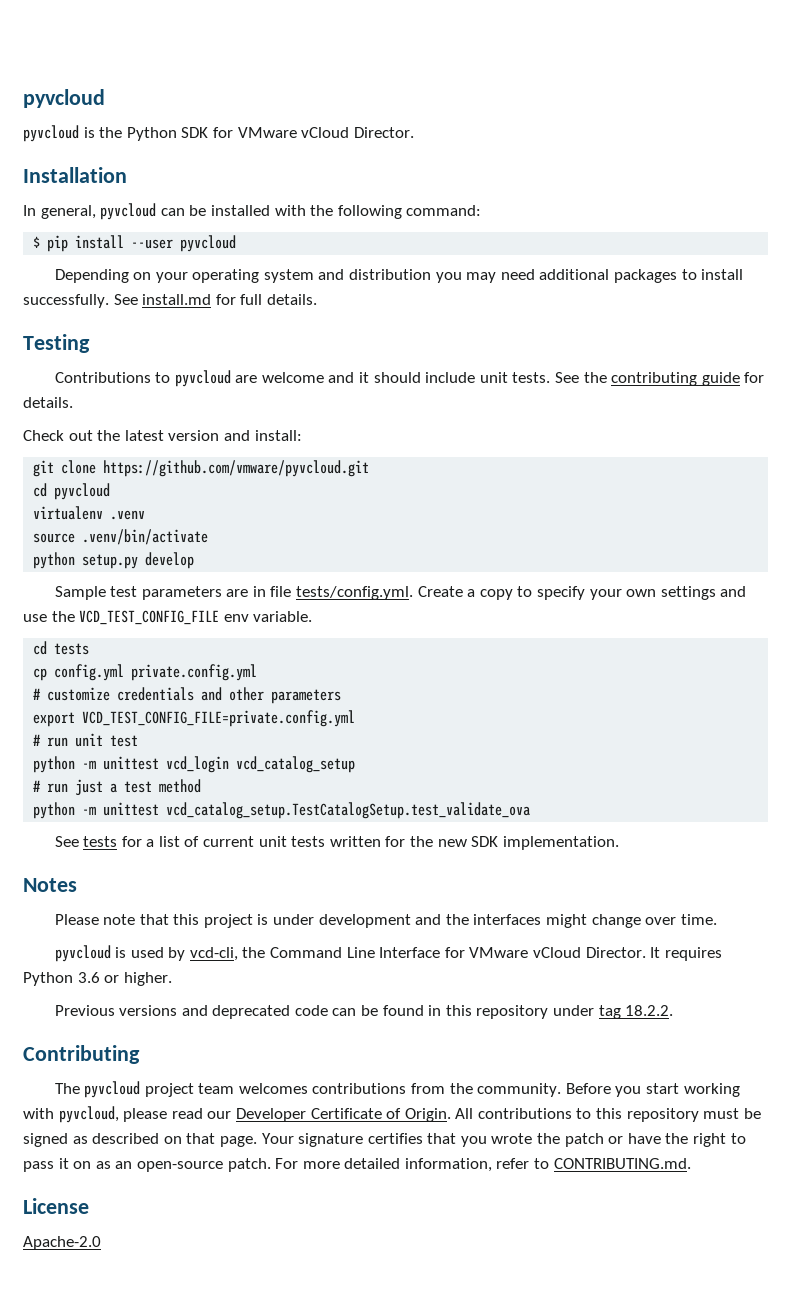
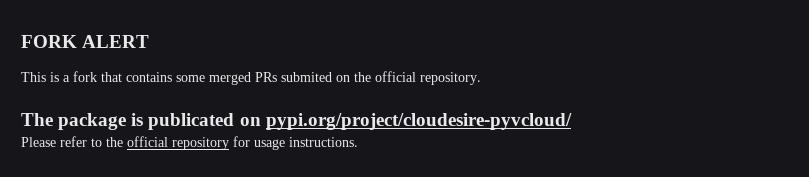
[23,89,105,108] [23,125,414,142] [23,167,127,183] [23,203,482,220] [33,235,237,252] [54,269,744,283] [23,294,317,308] [23,334,90,353] [54,370,765,387] [23,397,73,408] [23,430,302,441] [33,460,370,477] [33,483,111,500] [33,506,146,520] [33,529,209,545] [33,552,195,569] [54,586,747,600] [23,610,313,625] [33,641,90,655] [33,664,258,681] [33,687,342,704] [33,710,356,727] [33,733,139,747] [33,756,356,773] [33,779,202,796] [33,802,531,819] [54,836,619,850] [23,878,77,892] [54,914,717,928] [54,945,722,962] [23,972,172,986] [54,1005,674,1019] [23,1045,140,1064] [54,1081,740,1098] [23,1106,761,1123] [23,1133,746,1147] [23,1158,691,1172] [23,1198,89,1214] [23,1236,101,1250] pyvcloud // pyvcloud is the Python SDK for VMware vCloud Director. // Installation // In general, pyvcloud can be installed with the following command: // $ pip install --user pyvcloud // Depending on your operating system and distribution you may need additional packages to install successfully. See install.md for full details. // Testing // Contributions to pyvcloud are welcome and it should include unit tests. See the contributing guide for details. // Check out the latest version and install: // git clone https://github.com/vmware/pyvcloud.git // cd pyvcloud // virtualenv .venv // source .venv/bin/activate // python setup.py develop // Sample test parameters are in file tests/config.yml. Create a copy to specify your own settings and use the VCD_TEST_CONFIG_FILE env variable. // cd tests // cp config.yml private.config.yml // # customize credentials and other parameters // export VCD_TEST_CONFIG_FILE=private.config.yml // # run unit test // python -m unittest vcd_login vcd_catalog_setup // # run just a test method // python -m unittest vcd_catalog_setup.TestCatalogSetup.test_validate_ova // See tests for a list of current unit tests written for the new SDK implementation. // Notes // Please note that this project is under development and the interfaces might change over time. // pyvcloud is used by vcd-cli, the Command Line Interface for VMware vCloud Director. It requires Python 3.6 or higher. // Previous versions and deprecated code can be found in this repository under tag 18.2.2. // Contributing // The pyvcloud project team welcomes contributions from the community. Before you start working with pyvcloud, please read our Developer Certificate of Origin. All contributions to this repository must be signed as described on that page. Your signature certifies that you wrote the patch or have the right to pass it on as an open-source patch. For more detailed information, refer to CONTRIBUTING.md. // License // Apache-2.0 -> [21,35,150,48] [21,71,481,85] [21,113,572,130] [21,136,358,150] FORK ALERT // This is a fork that contains some merged PRs submited on the official repository. // The package is publicated on pypi.org/project/cloudesire-pyvcloud/ // Please refer to the official repository for usage instructions.

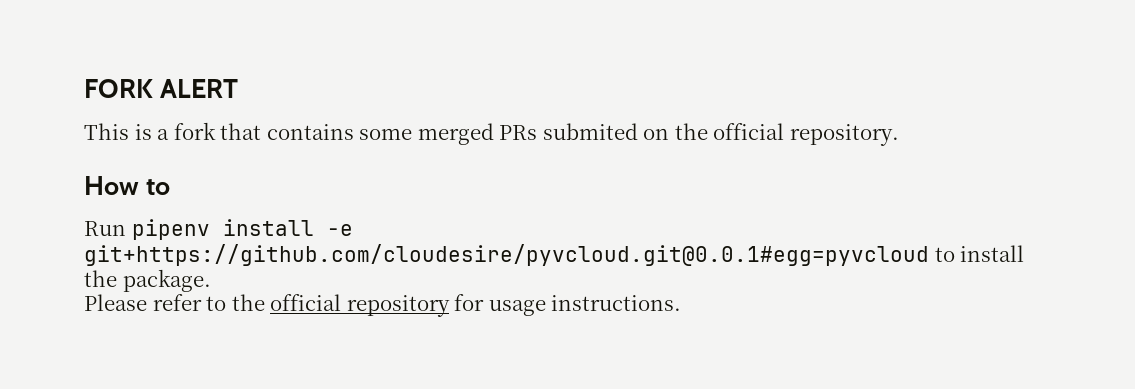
[21,113,572,130] The package is publicated on pypi.org/project/cloudesire-pyvcloud/ -> [84,176,171,195] [84,219,353,240] [84,244,1025,266] [84,269,211,292] How to // Run pipenv install -e git+https://github.com/cloudesire/pyvcloud.git@0.0.1#egg=pyvcloud to install the package.

